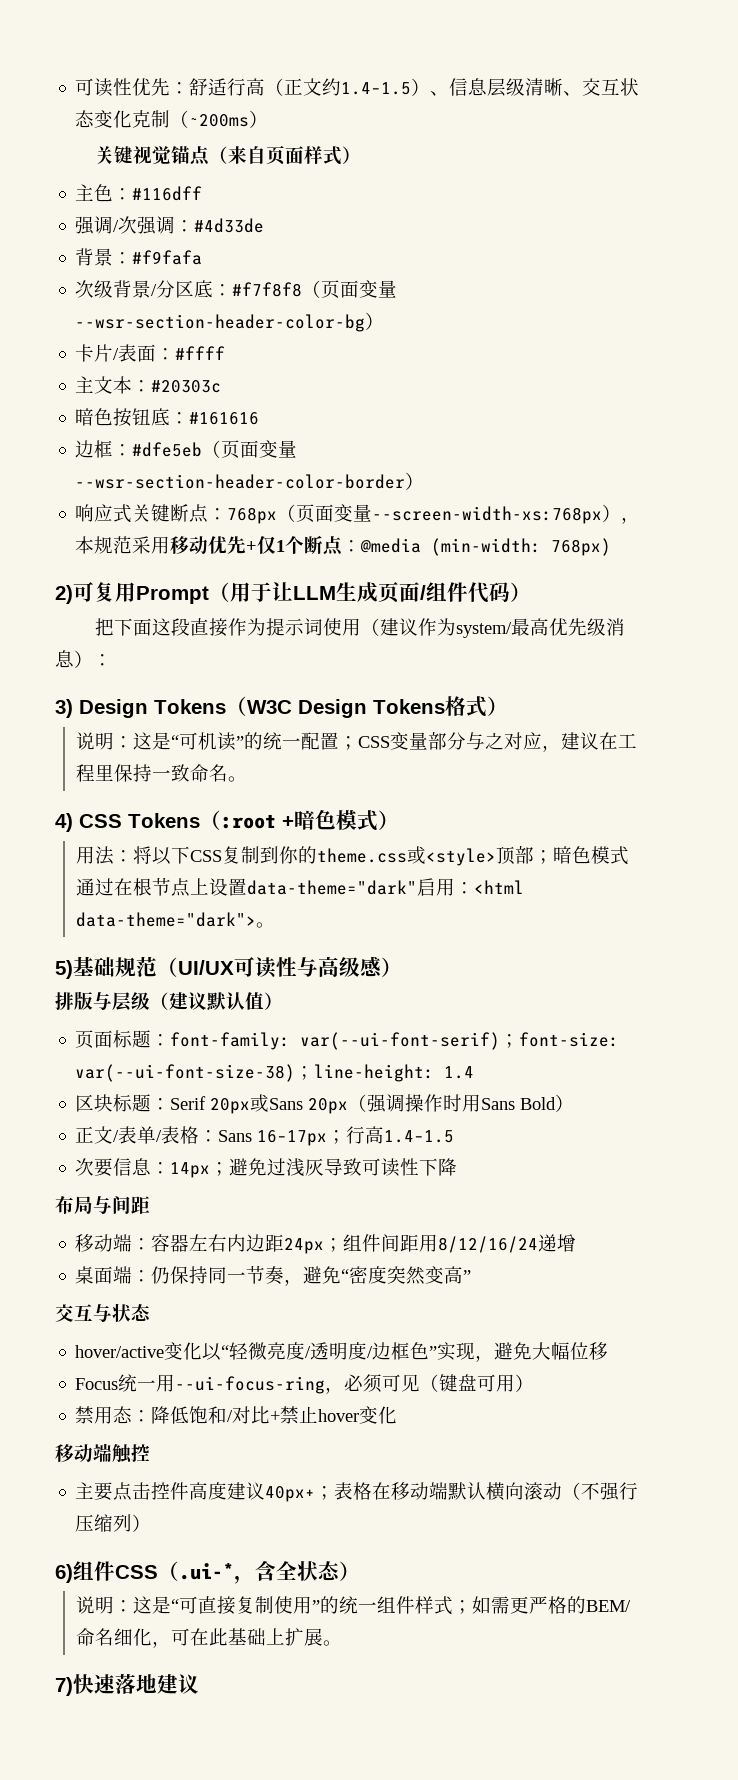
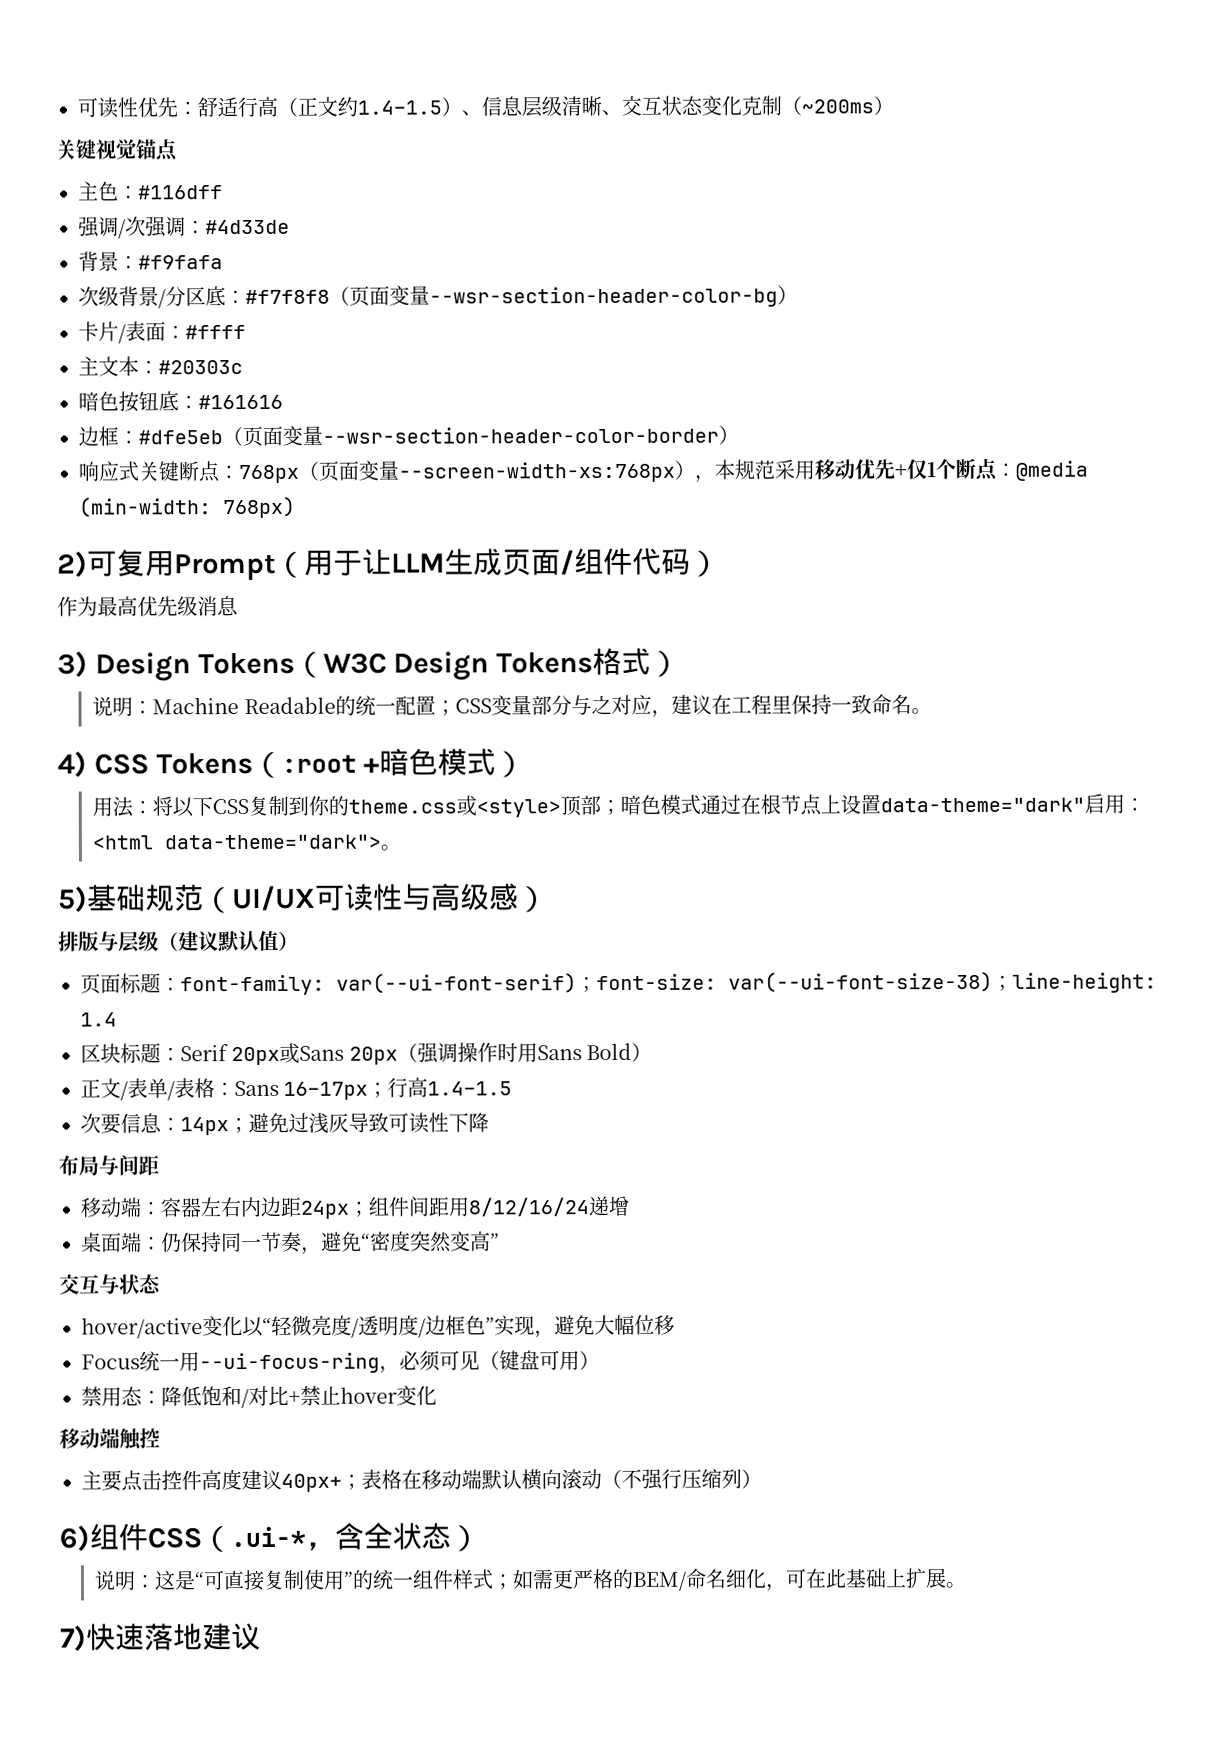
[208,145,361,165] （来自页面样式） -> (179, 150) none
[94,618,512,638] 把下面这段直接作为提示词使用（建议作为system/ -> [57,596,98,617] 作为
[74,650,112,668] ）： -> (239, 606) none
[132,732,244,751] 这是“可机读” -> [152,696,336,715] Machine Readable

